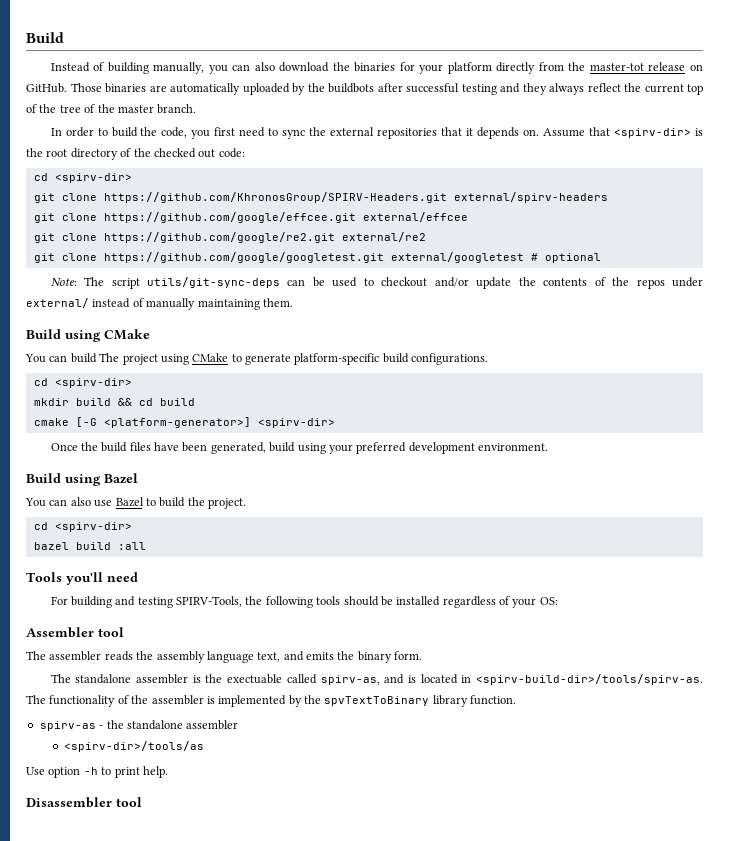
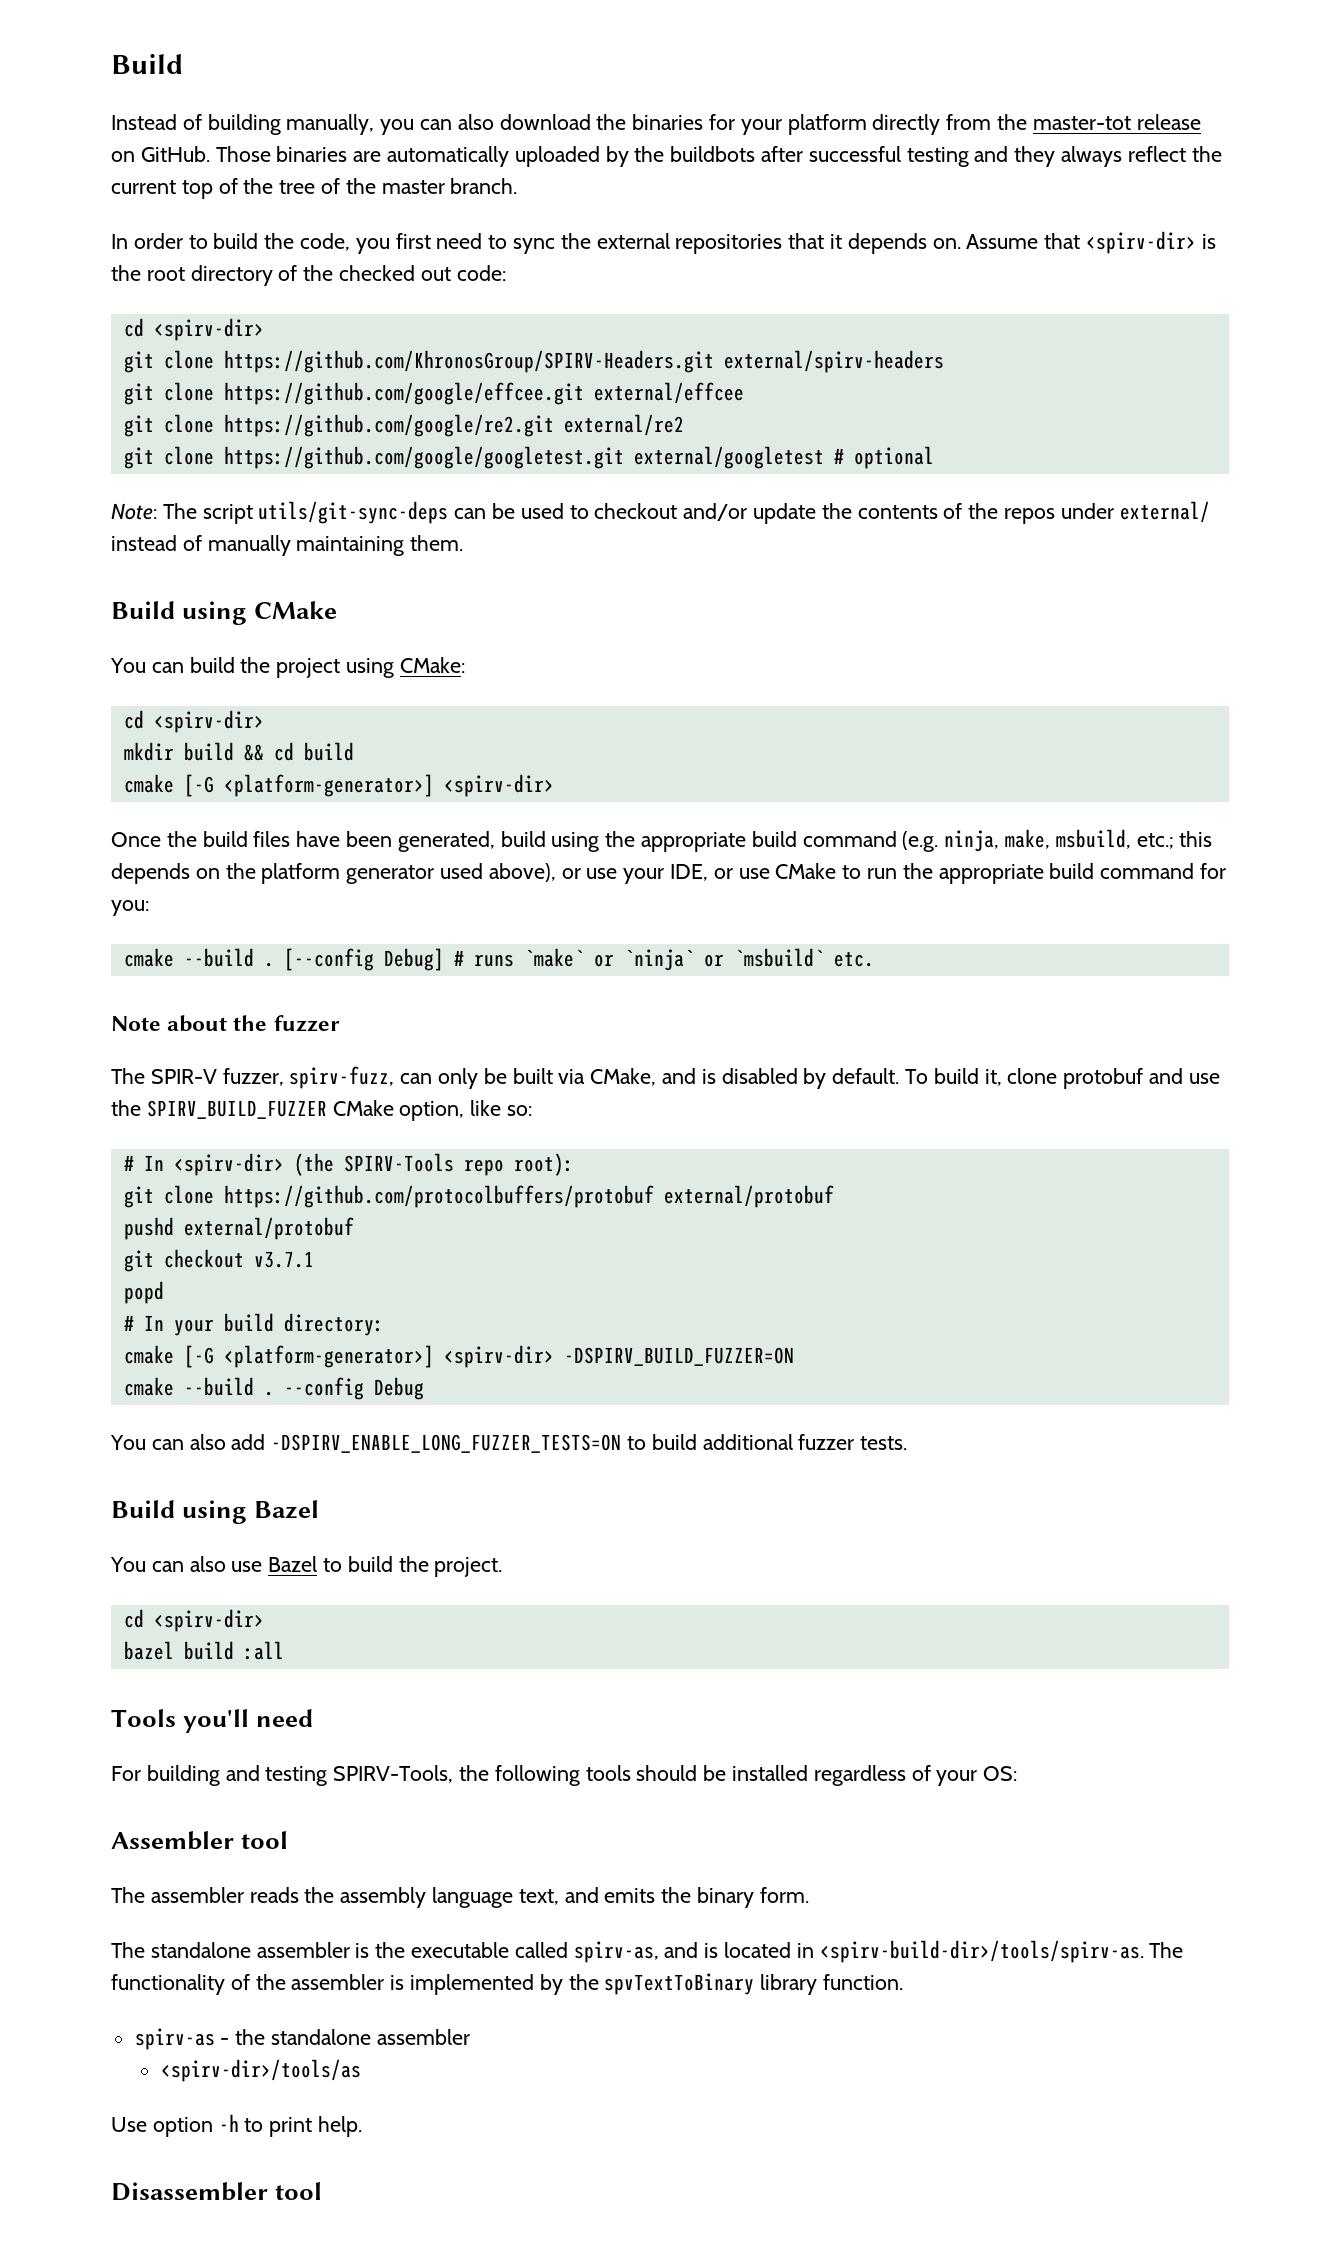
[99,353,120,362] The -> [240,657,271,673] the
[192,353,489,365] CMake to generate platform-specific build configurations. -> [399,657,465,673] CMake:
[328,442,549,454] your preferred development environment. -> [605,829,1213,852] [111,863,1227,884] [111,900,149,916] [123,948,874,971] [111,1015,340,1032] [111,1066,1220,1089] [111,1100,533,1121] [123,1153,574,1176] [123,1185,834,1208] [123,1217,354,1240] [123,1249,314,1272] [123,1281,164,1304] [123,1313,384,1336] [123,1345,794,1368] [123,1377,424,1400] [110,1434,908,1453] the appropriate build command (e.g. ninja, make, msbuild, etc.; this depends on the platform generator used above), or use your IDE, or use CMake to run the appropriate build command for you: // cmake --build . [--config Debug] # runs `make` or `ninja` or `msbuild` etc. // Note about the fuzzer // The SPIR-V fuzzer, spirv-fuzz, can only be built via CMake, and is disabled by default. To build it, clone protobuf and use the SPIRV_BUILD_FUZZER CMake option, like so: // # In <spirv-dir> (the SPIRV-Tools repo root): // git clone https://github.com/protocolbuffers/protobuf external/protobuf // pushd external/protobuf // git checkout v3.7.1 // popd // # In your build directory: // cmake [-G <platform-generator>] <spirv-dir> -DSPIRV_BUILD_FUZZER=ON // cmake --build . --config Debug // You can also add -DSPIRV_ENABLE_LONG_FUZZER_TESTS=ON to build additional fuzzer tests.
[227,674,283,684] exectuable -> [411,1942,510,1958] executable

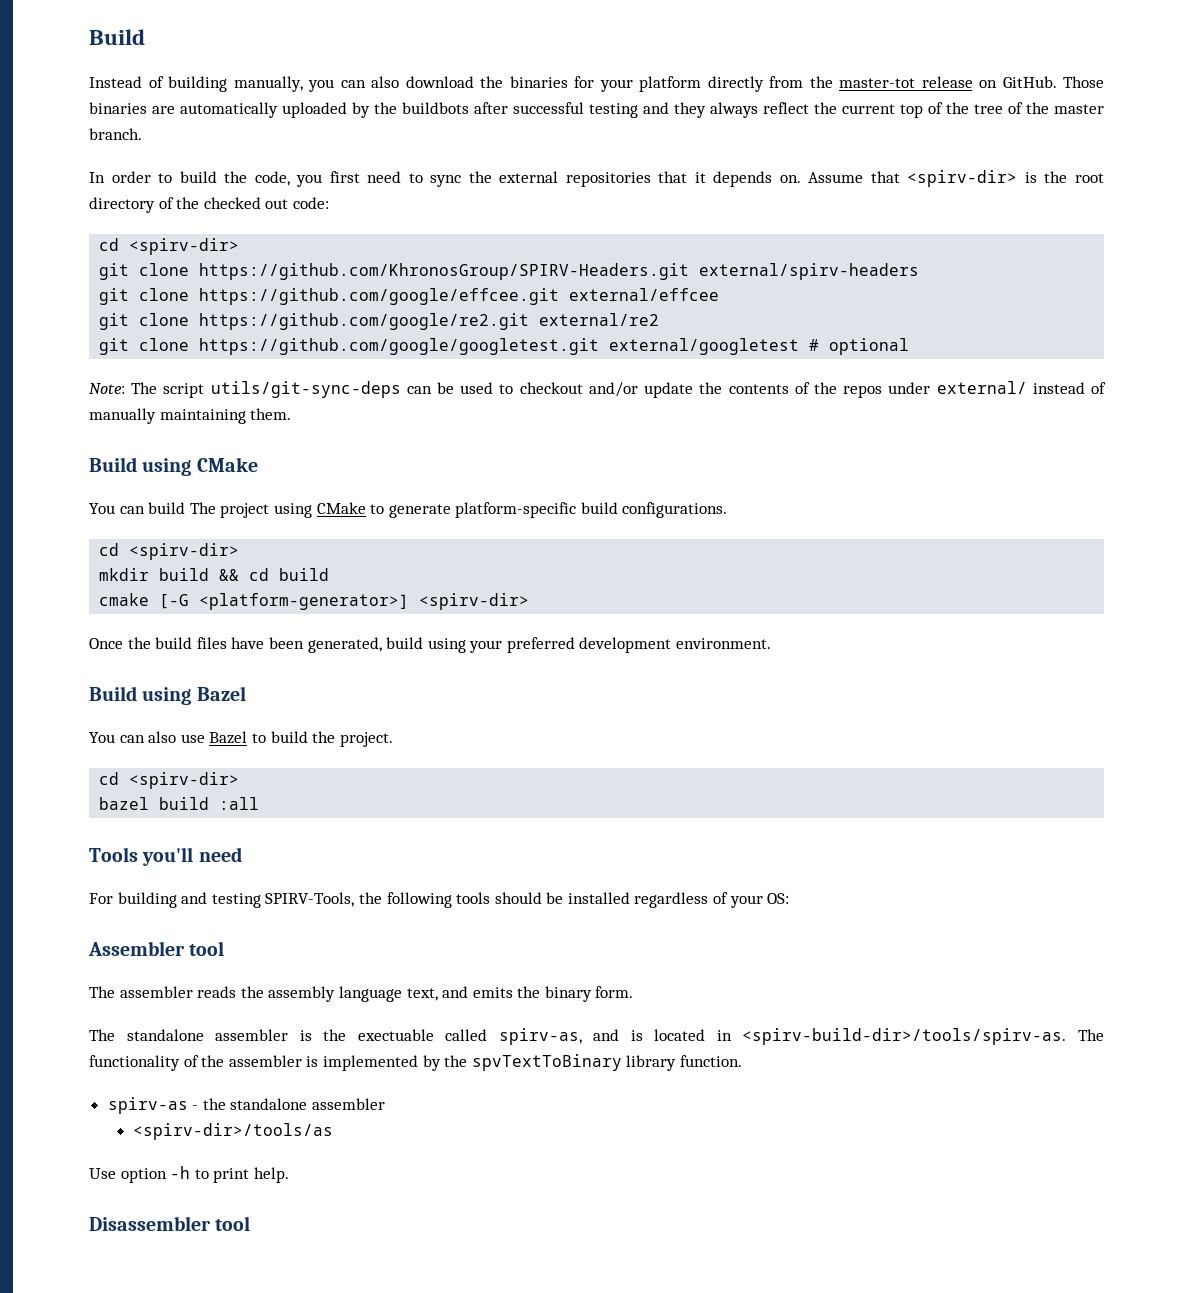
[240,657,271,673] the -> [189,502,216,514] The
[399,657,465,673] CMake: -> [316,502,728,518] CMake to generate platform-specific build configurations.
[605,829,1213,852] [111,863,1227,884] [111,900,149,916] [123,948,874,971] [111,1015,340,1032] [111,1066,1220,1089] [111,1100,533,1121] [123,1153,574,1176] [123,1185,834,1208] [123,1217,354,1240] [123,1249,314,1272] [123,1281,164,1304] [123,1313,384,1336] [123,1345,794,1368] [123,1377,424,1400] [110,1434,908,1453] the appropriate build command (e.g. ninja, make, msbuild, etc.; this depends on the platform generator used above), or use your IDE, or use CMake to run the appropriate build command for you: // cmake --build . [--config Debug] # runs `make` or `ninja` or `msbuild` etc. // Note about the fuzzer // The SPIR-V fuzzer, spirv-fuzz, can only be built via CMake, and is disabled by default. To build it, clone protobuf and use the SPIRV_BUILD_FUZZER CMake option, like so: // # In <spirv-dir> (the SPIRV-Tools repo root): // git clone https://github.com/protocolbuffers/protobuf external/protobuf // pushd external/protobuf // git checkout v3.7.1 // popd // # In your build directory: // cmake [-G <platform-generator>] <spirv-dir> -DSPIRV_BUILD_FUZZER=ON // cmake --build . --config Debug // You can also add -DSPIRV_ENABLE_LONG_FUZZER_TESTS=ON to build additional fuzzer tests. -> [469,637,772,653] your preferred development environment.
[411,1942,510,1958] executable -> [357,1029,434,1041] exectuable

